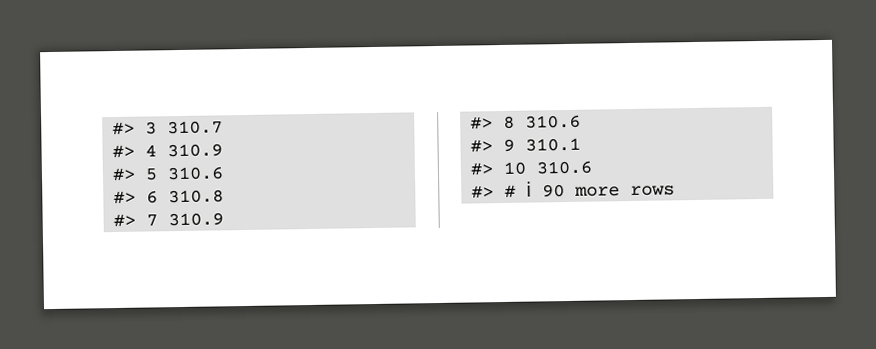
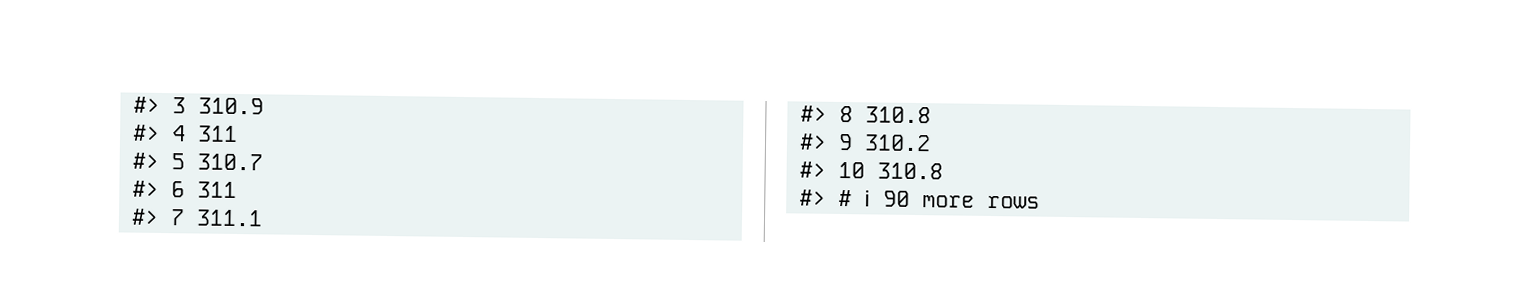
(157, 128) none -> [198,97,265,115] [132,124,239,143] [132,152,186,170] 310.9 // #> 4 311 // #> 5
[144,143,223,158] [111,166,224,182] [112,189,224,205] [112,212,224,228] [469,114,581,130] 4 310.9 // #> 5 310.6 // #> 6 310.8 // #> 7 310.9 // #> 8 310.6 -> [171,181,238,199] [131,208,264,227] [800,105,932,124] 6 311 // #> 7 311.1 // #> 8 310.8
[524,137,581,152] 310.1 -> [864,134,932,152] 310.2
[535,160,593,175] 310.6 -> [877,162,944,180] 310.8

